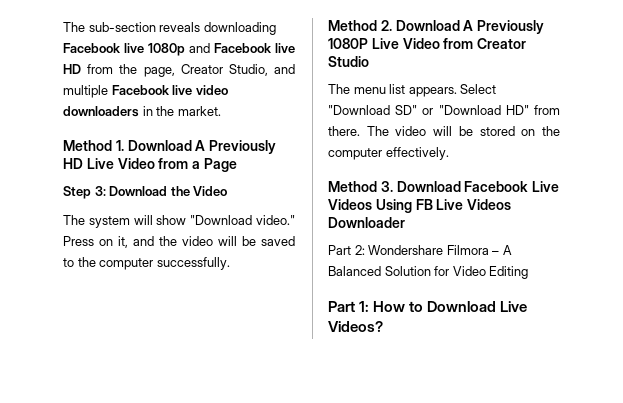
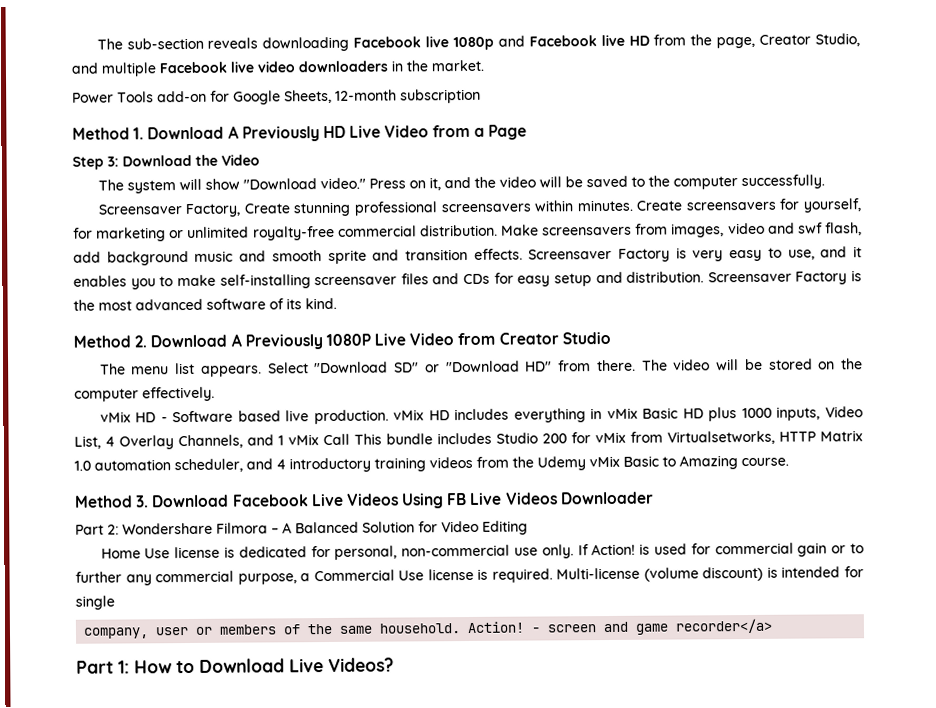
(221, 111) none -> [72,88,481,105] // Power Tools add-on for Google Sheets, 12-month subscription
(230, 263) none -> [97,198,862,218] [73,222,862,242] [73,246,863,266] [73,270,862,290] [73,297,337,311] // Screensaver Factory, Create stunning professional screensavers within minutes. Create screensavers for yourself, for marketing or unlimited royalty-free commercial distribution. Make screensavers from images, video and swf flash, add background music and smooth sprite and transition effects. Screensaver Factory is very easy to use, and it enables you to make self-installing screensaver files and CDs for easy setup and distribution. Screensaver Factory is the most advanced software of its kind.
(449, 153) none -> [99,406,863,425] [74,430,863,450] [74,455,789,473] // vMix HD - Software based live production. vMix HD includes everything in vMix Basic HD plus 1000 inputs, Video List, 4 Overlay Channels, and 1 vMix Call This bundle includes Studio 200 for vMix from Virtualsetworks, HTTP Matrix 1.0 automation scheduler, and 4 introductory training videos from the Udemy vMix Basic to Amazing course.
(529, 272) none -> [100,542,865,560] [75,566,864,586] [75,595,115,610] [83,618,774,639] // Home Use license is dedicated for personal, non-commercial use only. If Action! is used for commercial gain or to further any commercial purpose, a Commercial Use license is required. Multi-license (volume discount) is intended for single // company, user or members of the same household. Action! - screen and game recorder</a>

